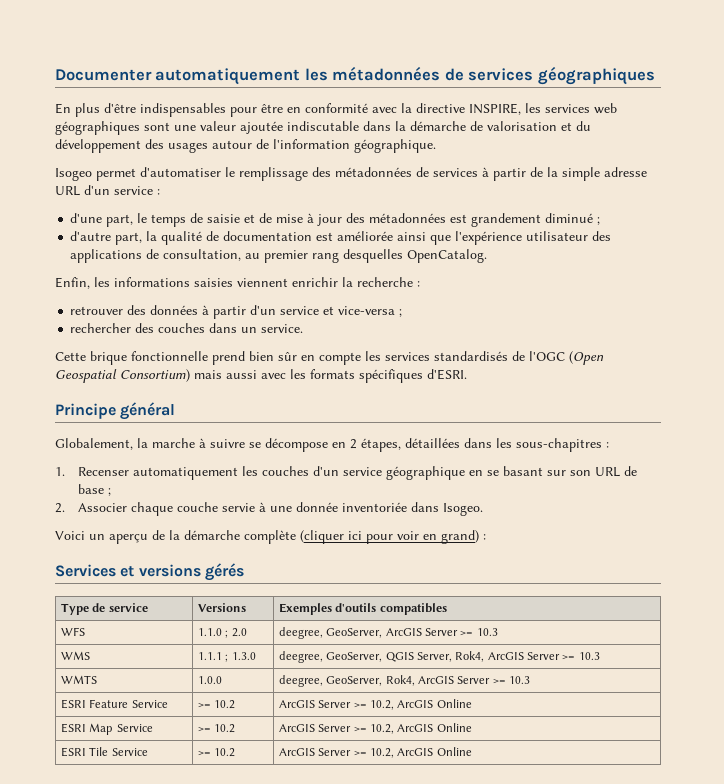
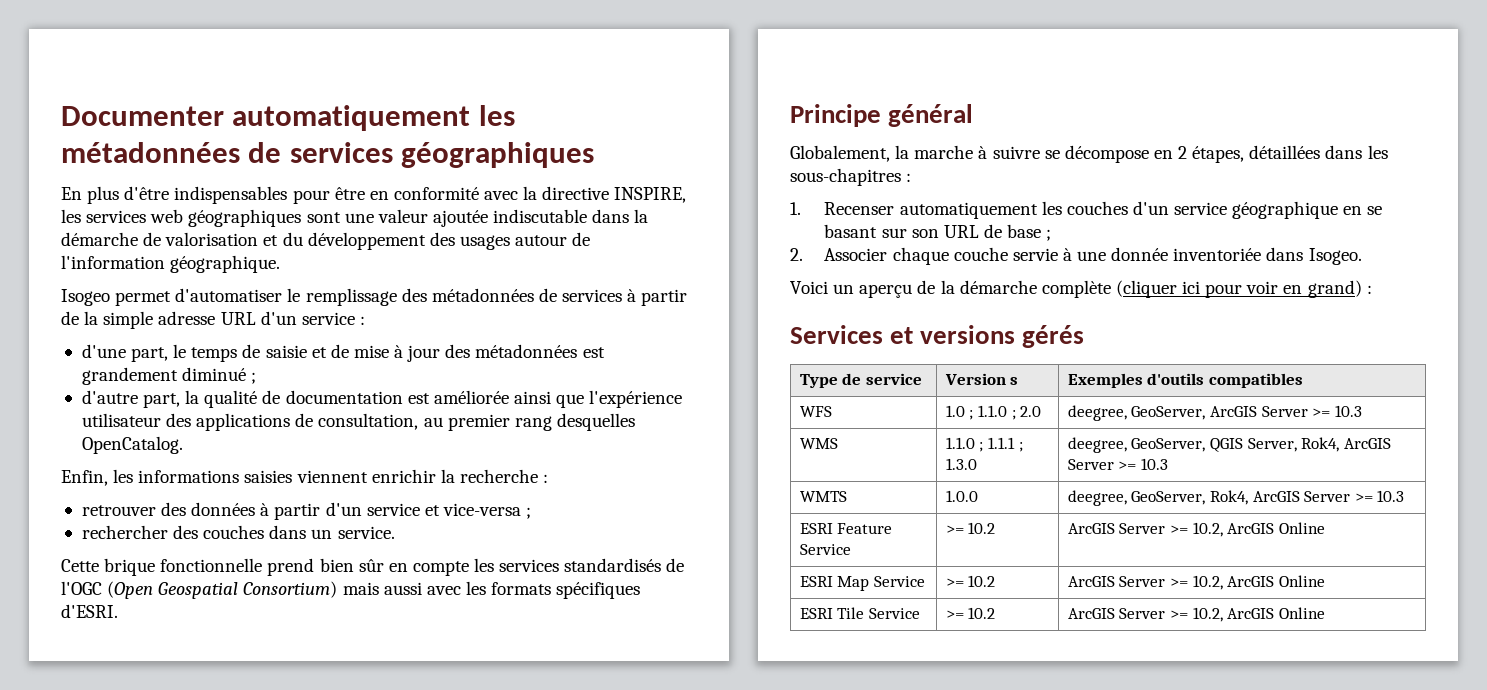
[197,603,246,612] Versions -> [944,373,1019,385] Version s
(85, 631) none -> [945,405,974,420] 1.0 ;
(90, 655) none -> [945,437,984,452] 1.1.0 ;

